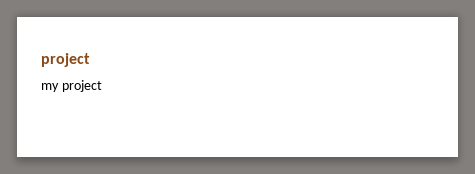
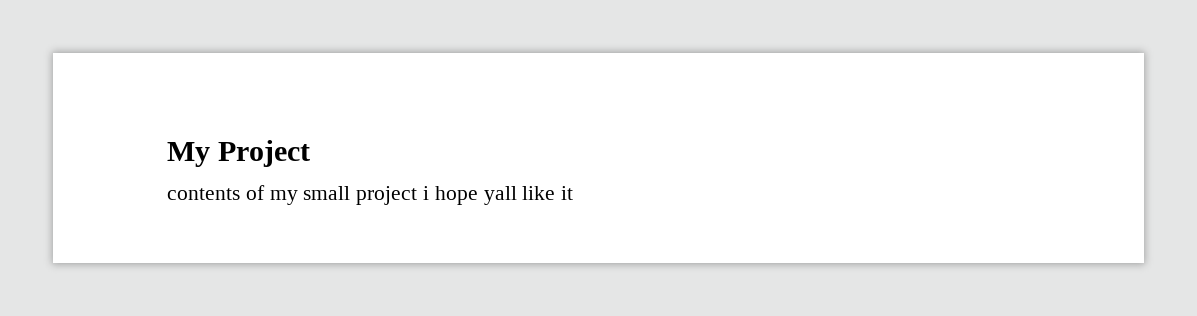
[41,53,90,67] [41,80,102,92] project // my project -> [167,140,311,167] [167,185,574,205] My Project // contents of my small project i hope yall like it

